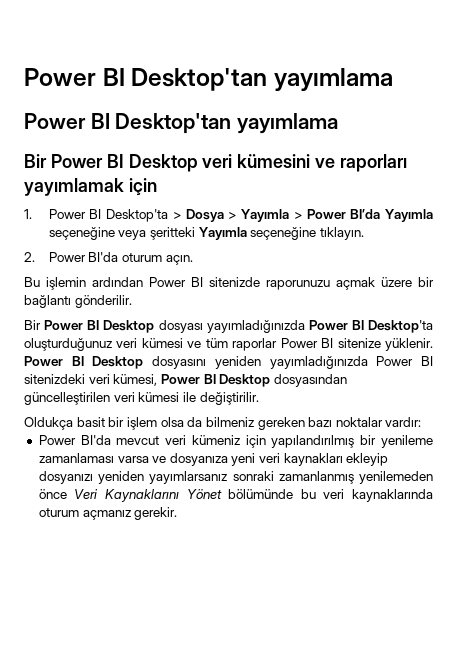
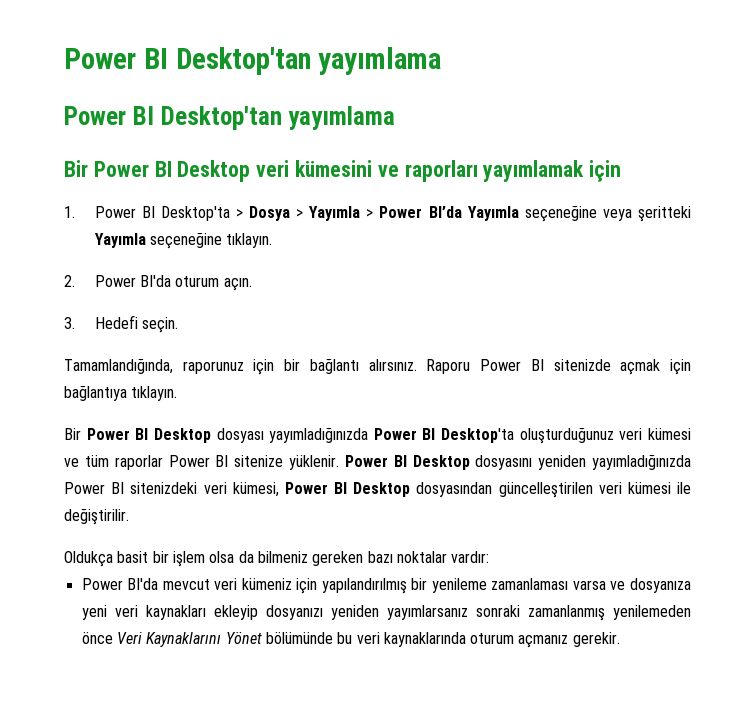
[24,277,434,290] [24,295,132,308] Bu işlemin ardından Power BI sitenizde raporunuzu açmak üzere bir bağlantı gönderilir. -> [64,315,178,333] [64,358,692,375] [64,385,178,401] 3. Hedefi seçin. // Tamamlandığında, raporunuz için bir bağlantı alırsınız. Raporu Power BI sitenizde açmak için bağlantıya tıklayın.

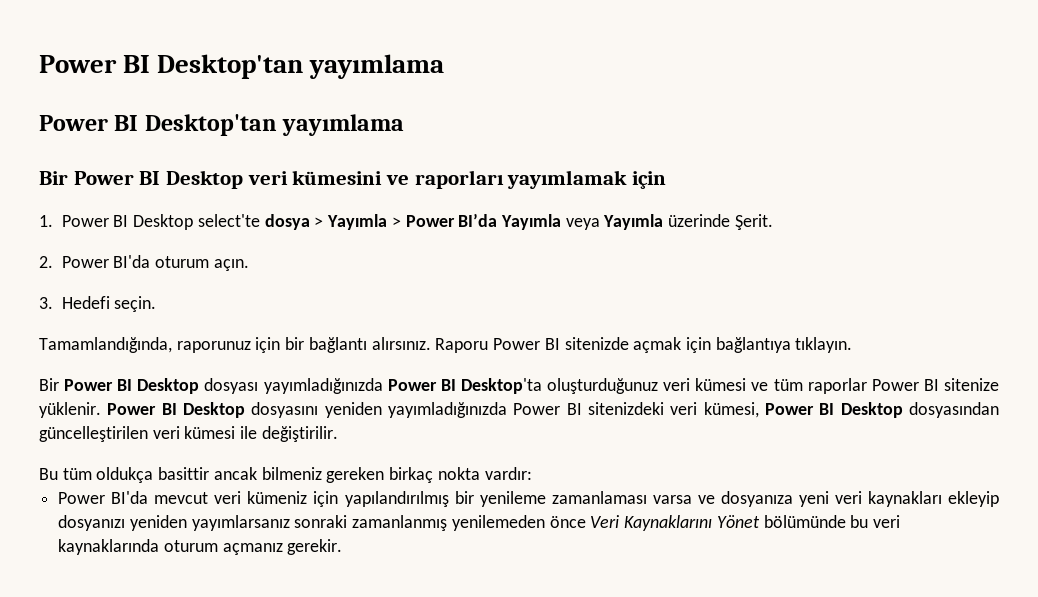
[160,206,291,221] Desktop'ta > Dosya -> [133,214,310,230] Desktop select'te dosya
[524,205,691,222] [93,232,273,249] seçeneğine veya şeritteki Yayımla seçeneğine tıklayın. -> [565,214,773,230] veya Yayımla üzerinde Şerit.
[64,551,447,567] Oldukça basit bir işlem olsa da bilmeniz gereken bazı noktalar -> [39,467,480,483] Bu tüm oldukça basittir ancak bilmeniz gereken birkaç nokta

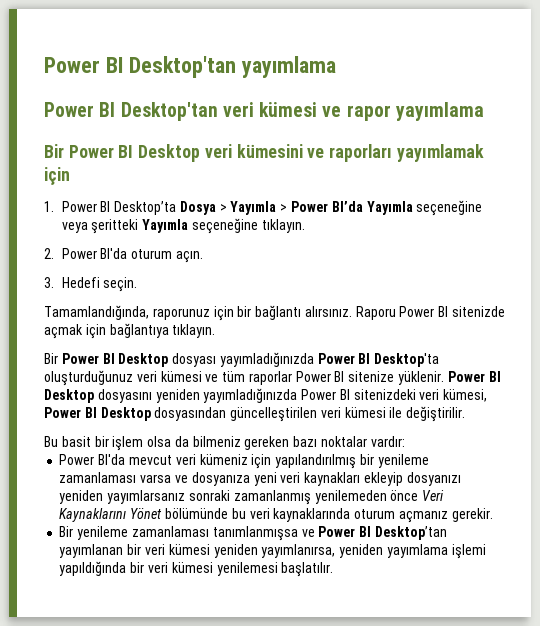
(277, 125) none -> [222,102,391,121] veri kümesi ve rapor
[133,214,310,230] Desktop select'te dosya -> [114,201,216,215] Desktop’ta Dosya
[565,214,773,230] veya Yayımla üzerinde Şerit. -> [416,200,483,216] [61,218,305,234] seçeneğine veya şeritteki Yayımla seçeneğine tıklayın.
[62,467,480,483] tüm oldukça basittir ancak bilmeniz gereken birkaç nokta -> [61,436,368,451] basit bir işlem olsa da bilmeniz gereken bazı noktalar
(343, 547) none -> [59,526,447,541] [59,544,486,559] [59,561,334,577] // Bir yenileme zamanlaması tanımlanmışsa ve Power BI Desktop’tan yayımlanan bir veri kümesi yeniden yayımlanırsa, yeniden yayımlama işlemi yapıldığında bir veri kümesi yenilemesi başlatılır.

